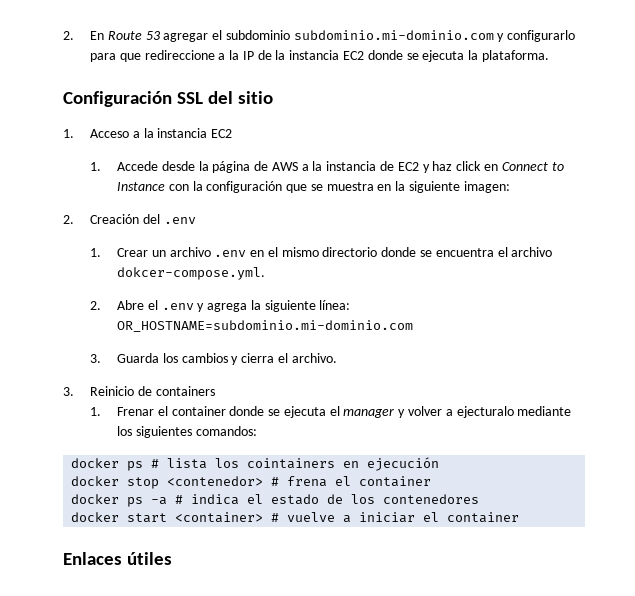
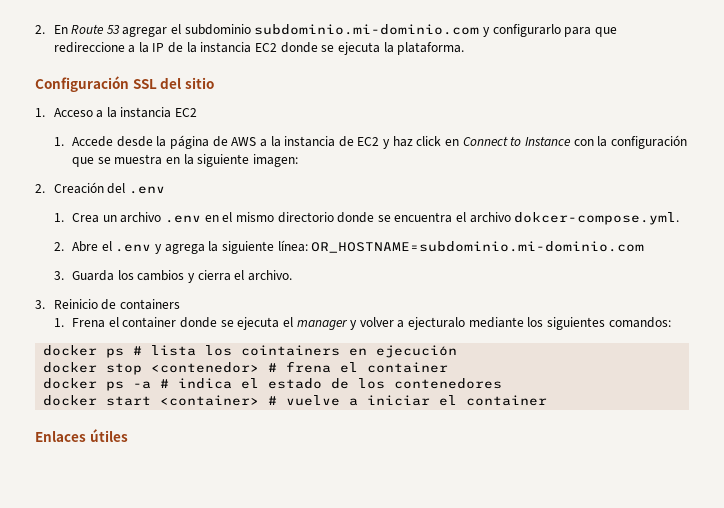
[117,248,149,257] Crear -> [72,213,100,223] Crea
[117,407,155,416] Frenar -> [72,318,106,328] Frena

